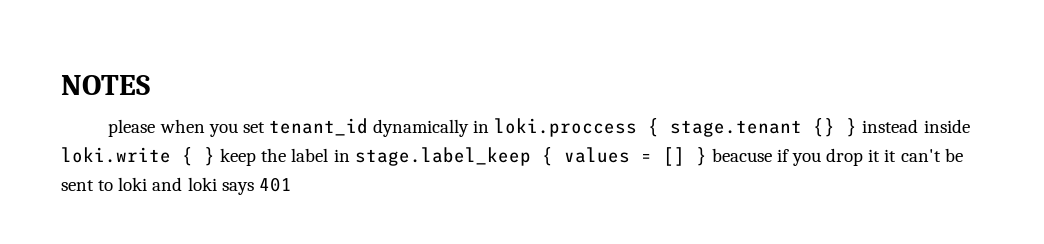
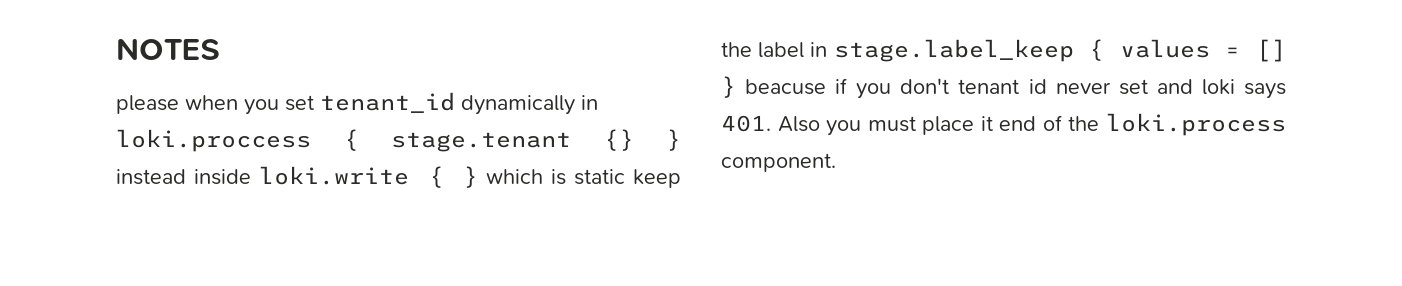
(215, 156) none -> [486,169,626,185] which is static
[826,148,963,166] [61,177,292,195] drop it it can't be sent to loki and loki says 401 -> [900,78,1286,99] [721,113,1286,136] [721,153,836,172] don't tenant id never set and loki says 401. Also you must place it end of the loki.process component.

